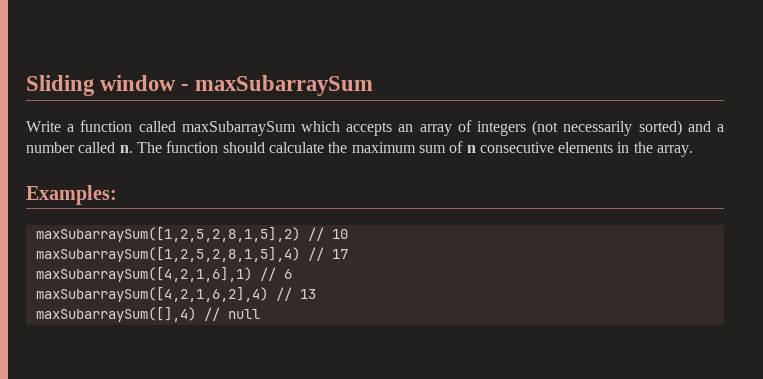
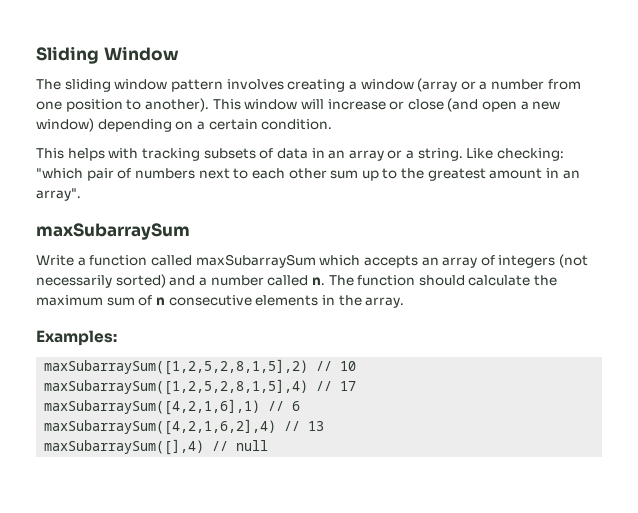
[100,75,190,91] window - -> [103,46,179,61] [36,78,581,92] [36,98,561,112] [36,118,333,132] [36,148,565,161] [36,168,580,181] [36,188,81,201] Window // The sliding window pattern involves creating a window (array or a number from one position to another). This window will increase or close (and open a new window) depending on a certain condition. // This helps with tracking subsets of data in an array or a string. Like checking: "which pair of numbers next to each other sum up to the greatest amount in an array". //

